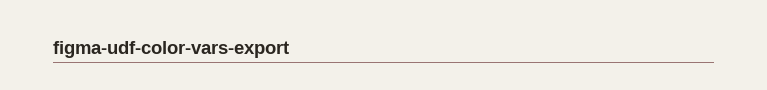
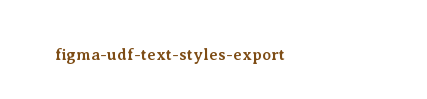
[53,41,289,58] figma-udf-color-vars-export -> [55,48,285,64] figma-udf-text-styles-export

